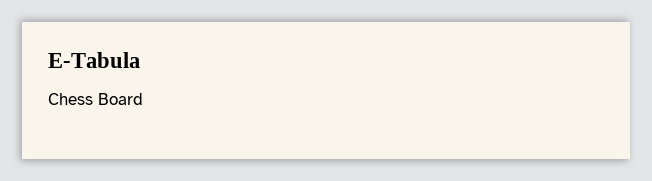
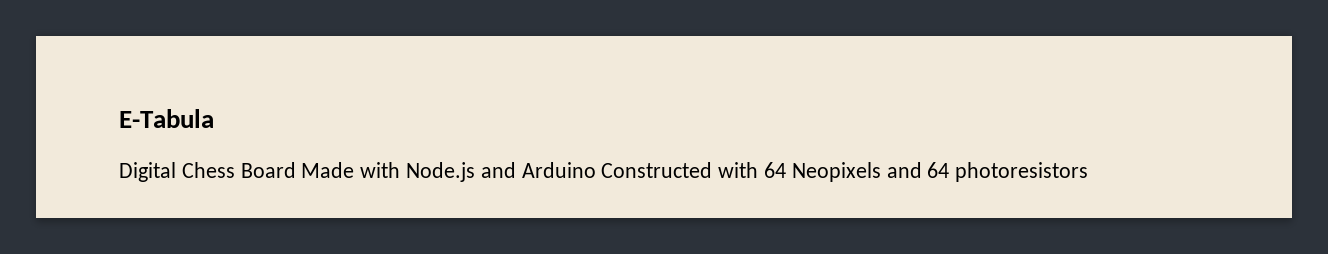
(140, 60) none -> [119,162,176,182] Digital
(143, 99) none -> [301,162,1089,182] Made with Node.js and Arduino Constructed with 64 Neopixels and 64 photoresistors

